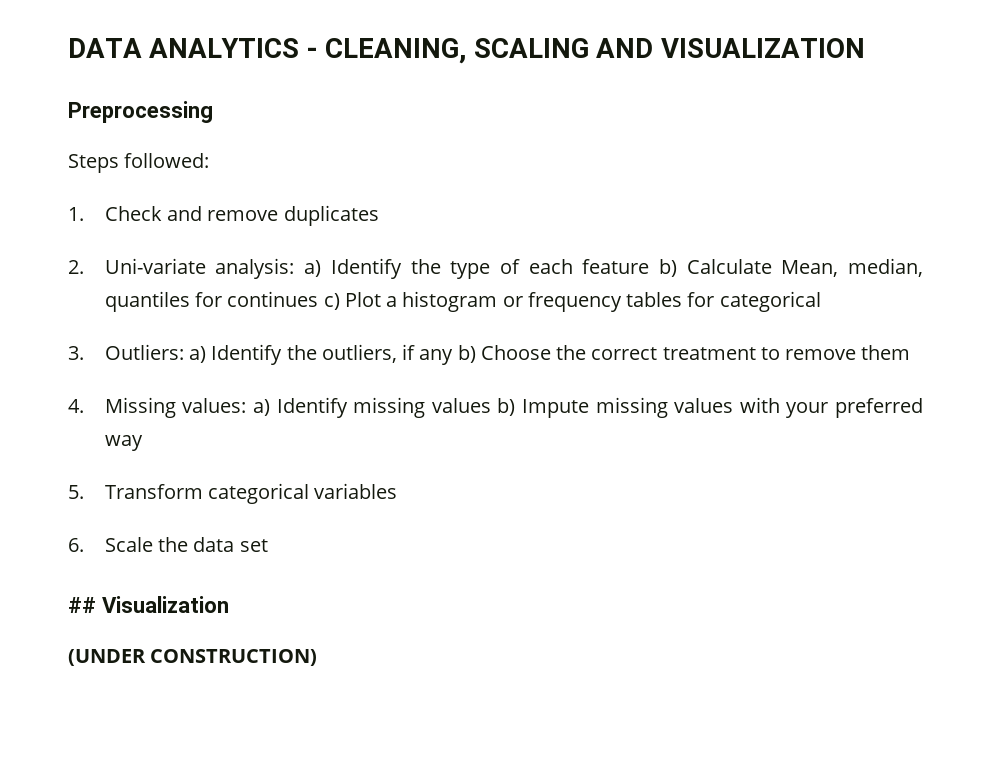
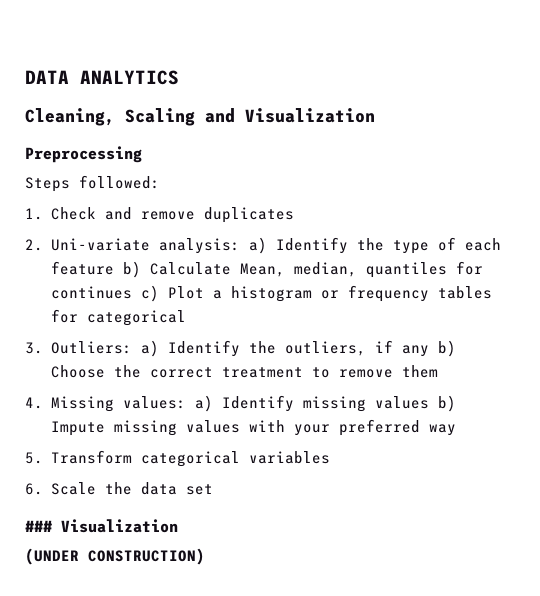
[306,38,865,64] - CLEANING, SCALING AND VISUALIZATION -> [25,108,375,126] // Cleaning, Scaling and Visualization
[68,597,96,613] ## -> [25,520,52,532] ###

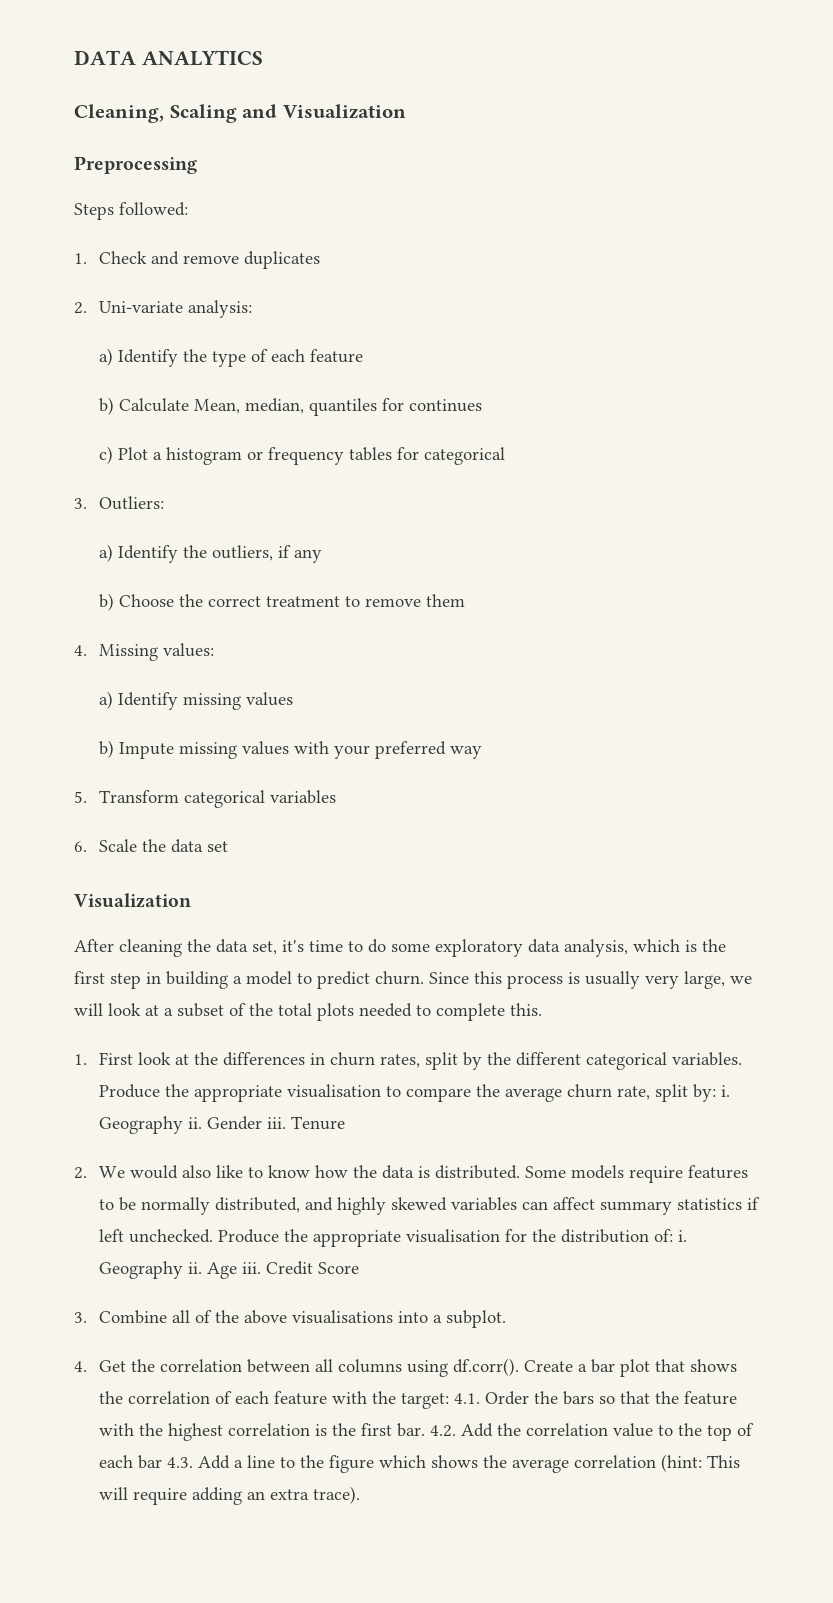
(240, 246) none -> (253, 309) //
(114, 268) none -> (364, 356) //
(132, 292) none -> (483, 405) //
(132, 347) none -> (165, 503) //
(429, 351) none -> (323, 556) //
(186, 402) none -> (215, 650) //
(429, 402) none -> (294, 699) //
[25,519,178,533] [25,548,205,565] ### Visualization // (UNDER CONSTRUCTION) -> [74,893,191,908] [74,939,726,957] [74,971,752,989] [74,1003,542,1021] [74,1052,743,1070] [99,1084,731,1102] [99,1116,346,1134] [74,1165,749,1183] [99,1197,761,1215] [99,1229,688,1247] [99,1261,360,1279] [74,1310,507,1328] [74,1358,738,1377] [99,1391,738,1409] [99,1423,755,1441] [99,1454,741,1473] [99,1486,361,1505] Visualization // After cleaning the data set, it's time to do some exploratory data analysis, which is the first step in building a model to predict churn. Since this process is usually very large, we will look at a subset of the total plots needed to complete this. // 1. First look at the differences in churn rates, split by the different categorical variables. Produce the appropriate visualisation to compare the average churn rate, split by: i. Geography ii. Gender iii. Tenure // 2. We would also like to know how the data is distributed. Some models require features to be normally distributed, and highly skewed variables can affect summary statistics if left unchecked. Produce the appropriate visualisation for the distribution of: i. Geography ii. Age iii. Credit Score // 3. Combine all of the above visualisations into a subplot. // 4. Get the correlation between all columns using df.corr(). Create a bar plot that shows the correlation of each feature with the target: 4.1. Order the bars so that the feature with the highest correlation is the first bar. 4.2. Add the correlation value to the top of each bar 4.3. Add a line to the figure which shows the average correlation (hint: This will require adding an extra trace).

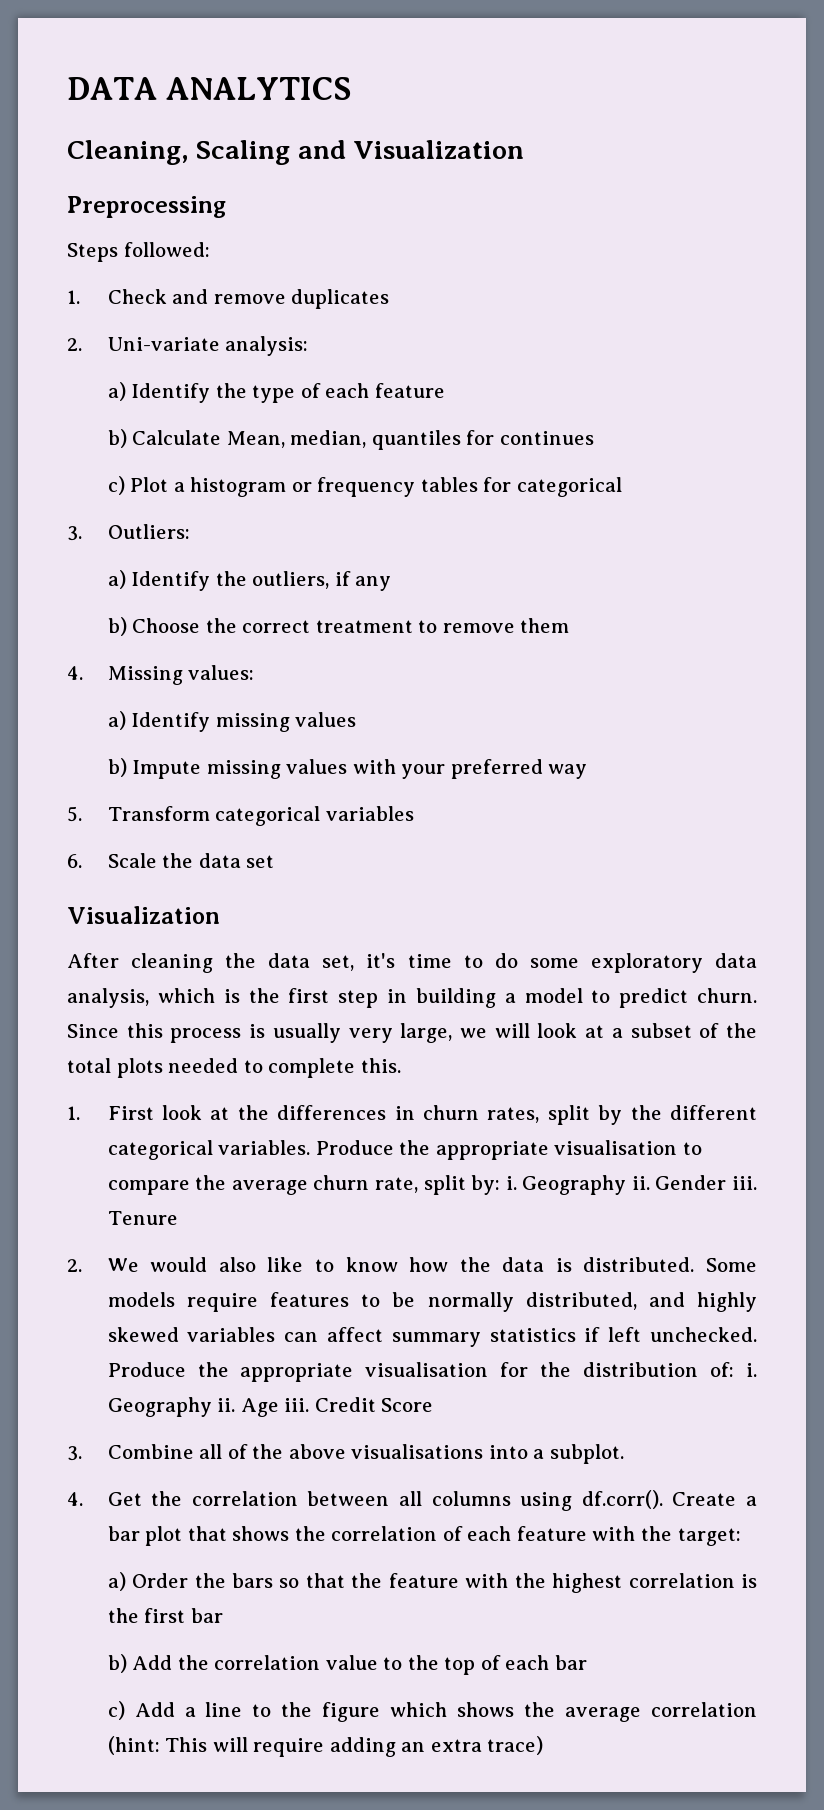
[454,1393,481,1404] 4.1. -> [107,1572,126,1591] // a)
[397,1423,457,1437] bar. 4.2. -> [190,1608,223,1623] [107,1654,127,1673] bar // b)
[167,1457,194,1468] 4.3. -> [107,1701,125,1720] // c)
[313,1486,361,1504] trace). -> [487,1736,544,1755] trace)

